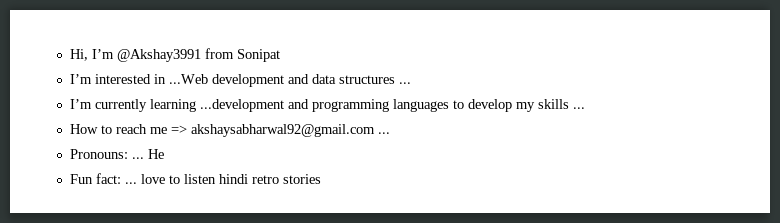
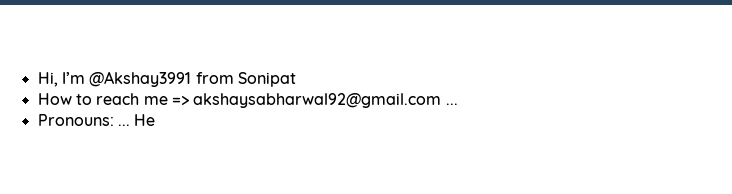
[69,74,411,87] [69,99,585,112] // I’m interested in ...Web development and data structures ... // I’m currently learning ...development and programming languages to develop my skills ... -> (296, 79) none
[69,173,321,184] // Fun fact: ... love to listen hindi retro stories -> (156, 120) none

